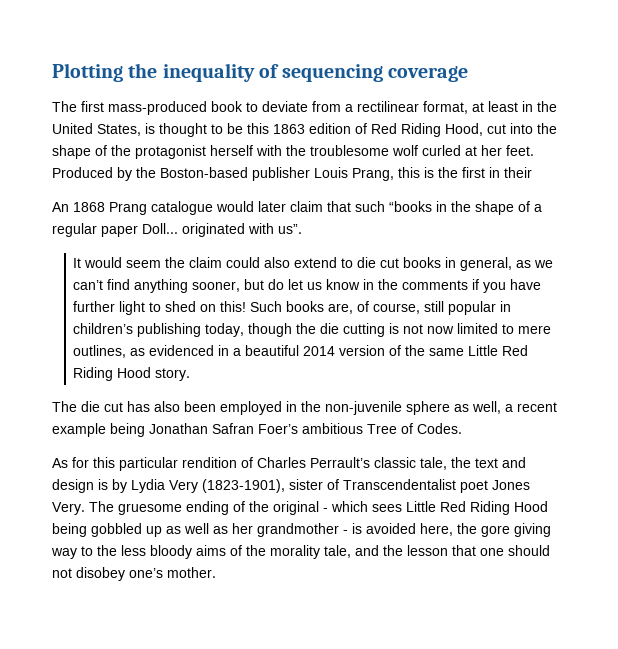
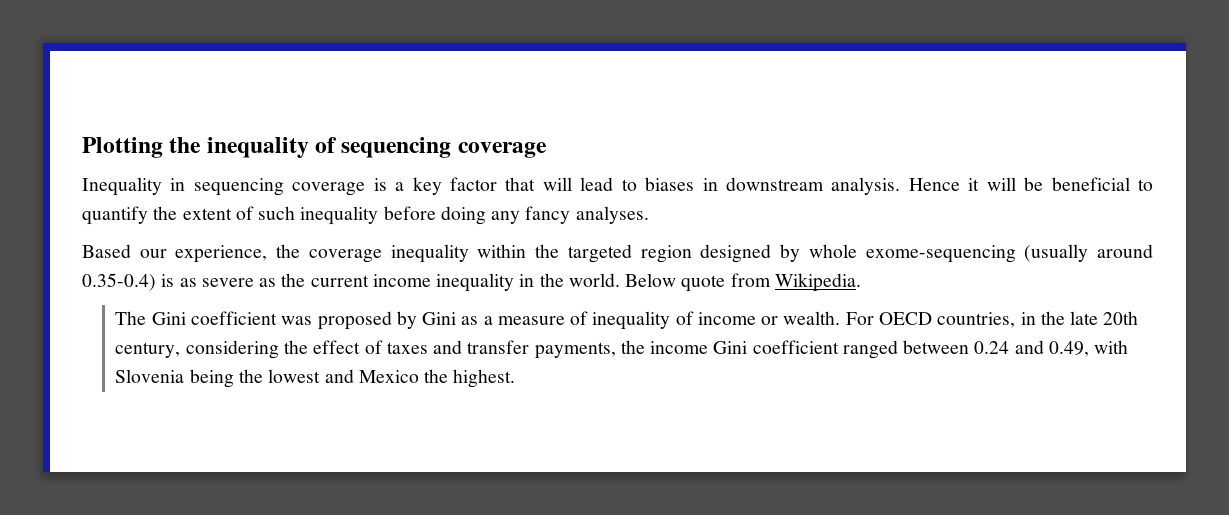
[52,101,557,115] [52,123,557,137] [52,145,534,159] [52,167,532,181] [52,201,542,215] [52,223,302,237] [73,257,554,271] [73,279,542,293] [73,301,512,315] [73,323,552,337] [73,345,529,358] [73,367,191,381] [52,401,557,415] [52,423,462,437] [52,457,526,471] [52,479,530,493] [52,501,548,515] [52,523,551,537] [51,545,550,559] [52,567,216,581] The first mass-produced book to deviate from a rectilinear format, at least in the United States, is thought to be this 1863 edition of Red Riding Hood, cut into the shape of the protagonist herself with the troublesome wolf curled at her feet. Produced by the Boston-based publisher Louis Prang, this is the first in their // An 1868 Prang catalogue would later claim that such “books in the shape of a regular paper Doll... originated with us”. // It would seem the claim could also extend to die cut books in general, as we can’t find anything sooner, but do let us know in the comments if you have further light to shed on this! Such books are, of course, still popular in children’s publishing today, though the die cutting is not now limited to mere outlines, as evidenced in a beautiful 2014 version of the same Little Red Riding Hood story. // The die cut has also been employed in the non-juvenile sphere as well, a recent example being Jonathan Safran Foer’s ambitious Tree of Codes. // As for this particular rendition of Charles Perrault’s classic tale, the text and design is by Lydia Very (1823-1901), sister of Transcendentalist poet Jones Very. The gruesome ending of the original - which sees Little Red Riding Hood being gobbled up as well as her grandmother - is avoided here, the gore giving way to the less bloody aims of the morality tale, and the lesson that one should not disobey one’s mother. -> [82,177,1154,196] [82,206,649,225] [82,244,1153,263] [82,273,861,292] [115,311,1139,330] [115,340,1129,359] [115,369,516,388] Inequality in sequencing coverage is a key factor that will lead to biases in downstream analysis. Hence it will be beneficial to quantify the extent of such inequality before doing any fancy analyses. // Based our experience, the coverage inequality within the targeted region designed by whole exome-sequencing (usually around 0.35-0.4) is as severe as the current income inequality in the world. Below quote from Wikipedia. // The Gini coefficient was proposed by Gini as a measure of inequality of income or wealth. For OECD countries, in the late 20th century, considering the effect of taxes and transfer payments, the income Gini coefficient ranged between 0.24 and 0.49, with Slovenia being the lowest and Mexico the highest.

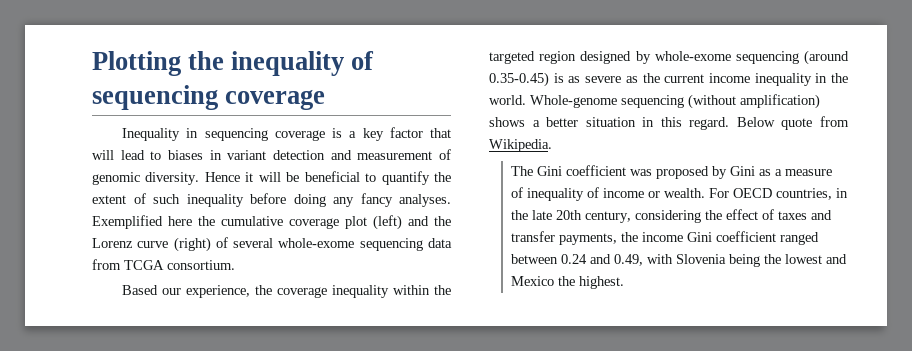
[726,177,901,195] downstream analysis. -> [227,149,451,160] [92,172,200,185] variant detection and measurement of genomic diversity.
(649, 215) none -> [92,215,451,230] [92,237,452,252] [92,259,235,270] Exemplified here the cumulative coverage plot (left) and the Lorenz curve (right) of several whole-exome sequencing data from TCGA consortium.
[808,244,1153,263] [82,273,156,291] whole exome-sequencing (usually around 0.35-0.4) -> [654,50,849,65] [489,72,549,87] whole-exome sequencing (around 0.35-0.45)
(620, 280) none -> [530,94,820,109] [489,117,730,130] Whole-genome sequencing (without amplification) shows a better situation in this regard.

